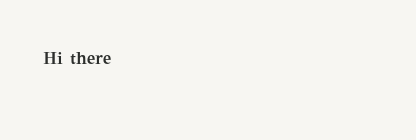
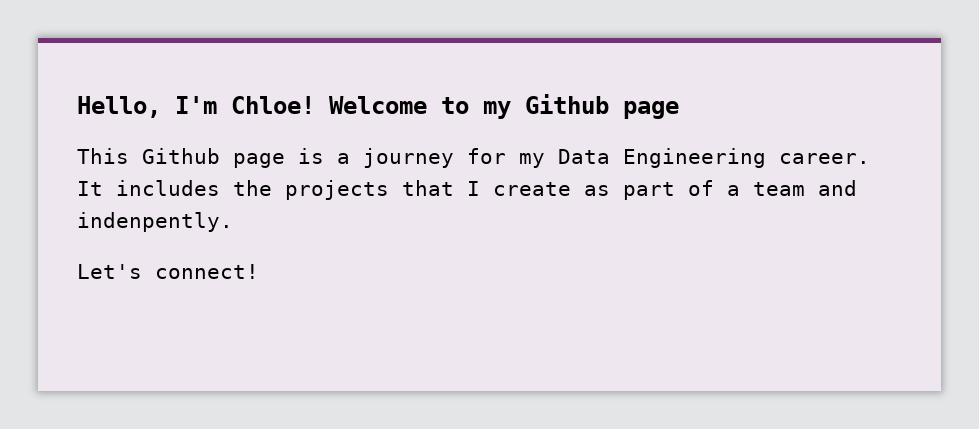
[43,52,111,65] Hi there -> [77,94,679,119] [77,148,870,168] [77,180,857,200] [77,212,233,232] [77,264,259,279] Hello, I'm Chloe! Welcome to my Github page // This Github page is a journey for my Data Engineering career. It includes the projects that I create as part of a team and indenpently. // Let's connect!

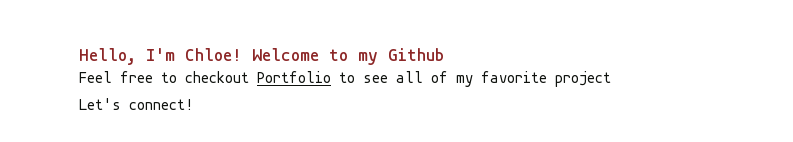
[623,101,679,119] [77,148,870,168] [77,180,857,200] [77,212,233,232] page // This Github page is a journey for my Data Engineering career. It includes the projects that I create as part of a team and indenpently. -> [79,71,611,87] // Feel free to checkout Portfolio to see all of my favorite project

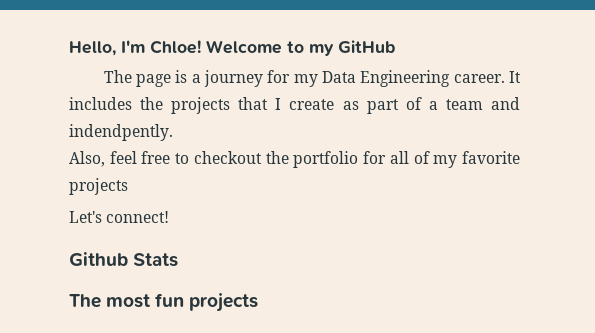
[388,48,444,61] [79,71,388,83] Github // Feel free to checkout Portfolio to see -> [338,40,395,53] [103,70,521,87] [69,97,520,114] [69,124,173,141] [69,151,387,168] GitHub // The page is a journey for my Data Engineering career. It includes the projects that I create as part of a team and indendpently. // Also, feel free to checkout the portfolio for
[555,71,611,87] project -> [69,178,128,195] projects
(194, 104) none -> [69,252,179,267] [69,293,259,312] // Github Stats // The most fun projects

